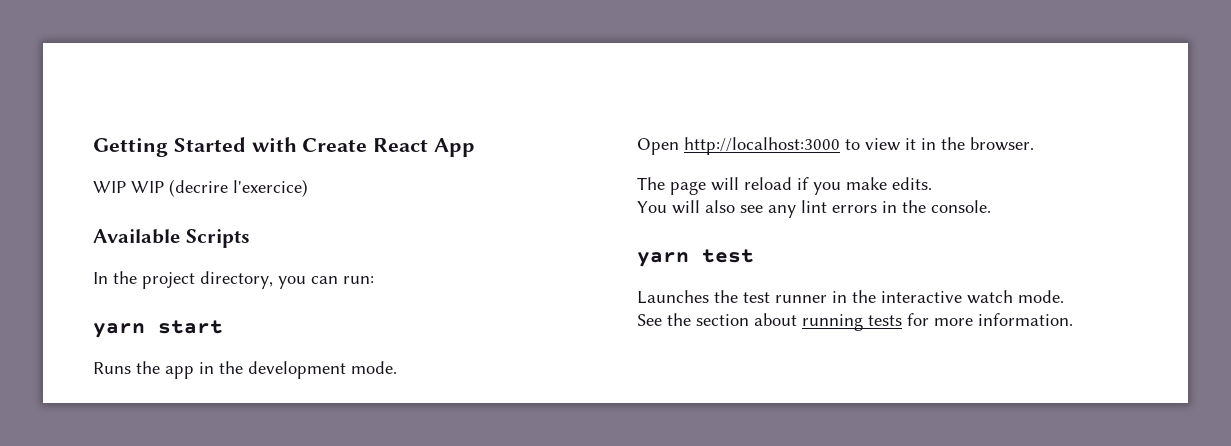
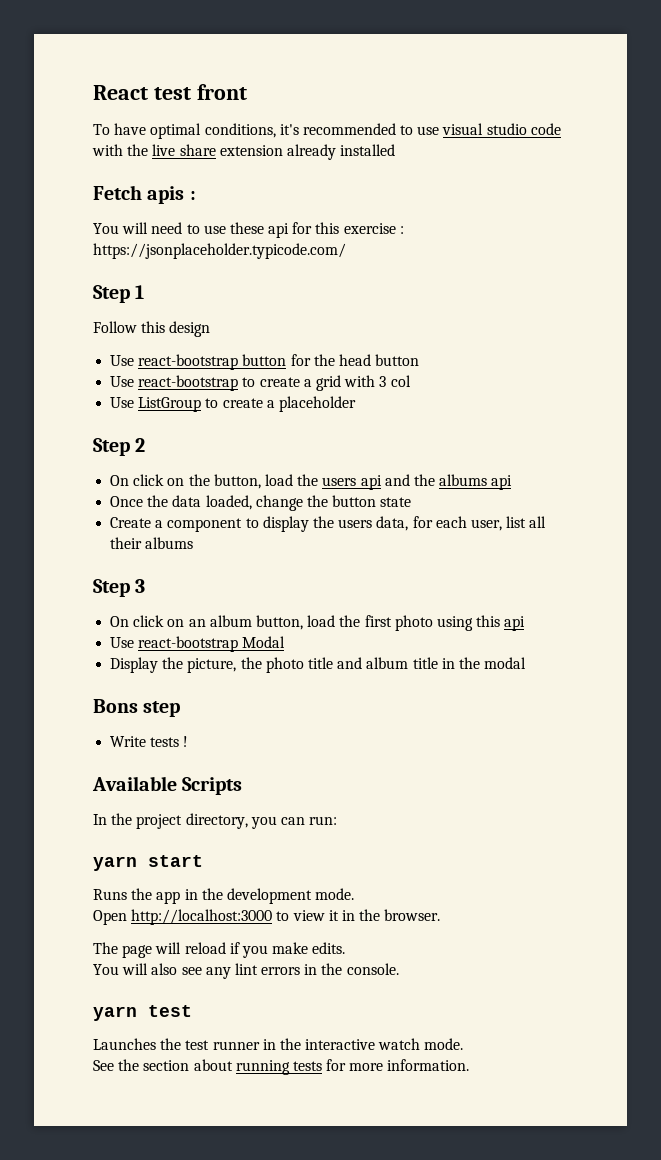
[93,137,476,157] [93,179,308,197] Getting Started with Create React App // WIP WIP (decrire l'exercice) -> [93,84,247,100] [93,123,561,139] [92,144,396,160] [93,185,196,204] [93,222,404,238] [93,243,346,259] [93,285,145,303] [93,321,211,337] [110,354,420,370] [110,375,411,391] [110,396,356,412] [93,438,146,456] [110,474,513,490] [110,495,412,511] [110,516,547,532] [110,537,194,549] [93,579,146,597] [110,615,526,631] [110,636,286,652] [110,657,527,673] [93,699,181,717] [110,736,189,747] React test front // To have optimal conditions, it's recommended to use visual studio code with the live share extension already installed // Fetch apis : // You will need to use these api for this exercise : https://jsonplaceholder.typicode.com/ // Step 1 // Follow this design // Use react-bootstrap button for the head button // Use react-bootstrap to create a grid with 3 col // Use ListGroup to create a placeholder // Step 2 // On click on the button, load the users api and the albums api // Once the data loaded, change the button state // Create a component to display the users data, for each user, list all their albums // Step 3 // On click on an album button, load the first photo using this api // Use react-bootstrap Modal // Display the picture, the photo title and album title in the modal // Bons step // Write tests !

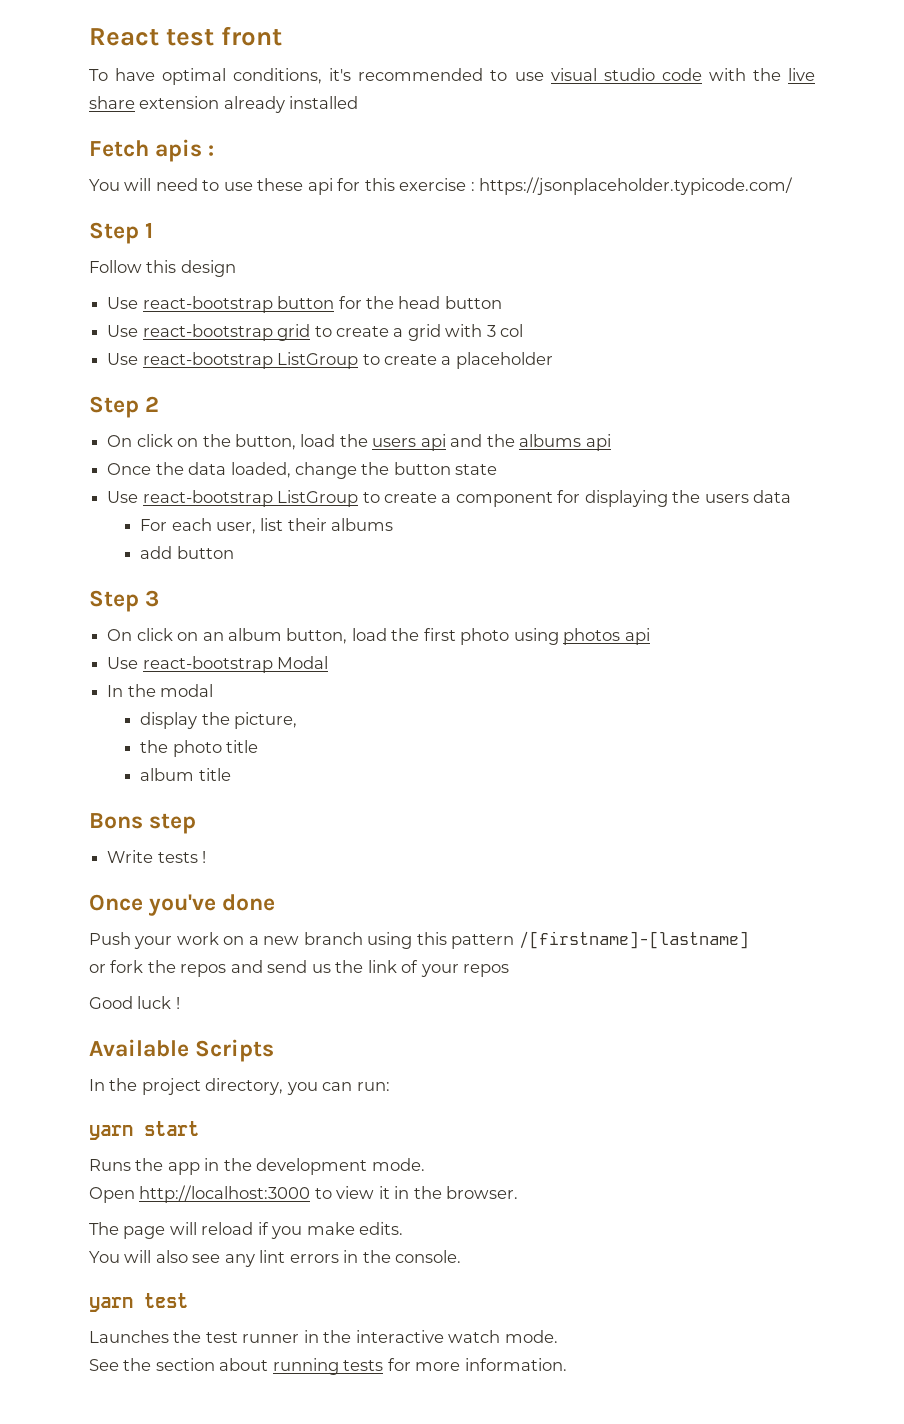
(239, 383) none -> [277,324,311,341] grid
(135, 402) none -> [142,352,273,369] react-bootstrap
[110,516,433,532] Create a component to display the users data, for -> [107,490,792,507] [140,519,168,531] Use react-bootstrap ListGroup to create a component for displaying the users data // For
[529,516,547,528] all -> (284, 524) none
(194, 543) none -> [140,546,234,559] // add button
[476,615,501,627] this -> [563,628,621,645] photos
[110,657,159,673] Display -> [107,684,214,697] [140,712,198,729] In the modal // display
(237, 665) none -> (297, 720) //
[337,657,363,669] and -> (258, 746) //
[441,657,527,669] in the modal -> (231, 774) none
(189, 741) none -> [89,894,276,916] [89,931,749,949] [89,960,510,977] [89,996,180,1009] // Once you've done // Push your work on a new branch using this pattern /[firstname]-[lastname] // or fork the repos and send us the link of your repos // Good luck !

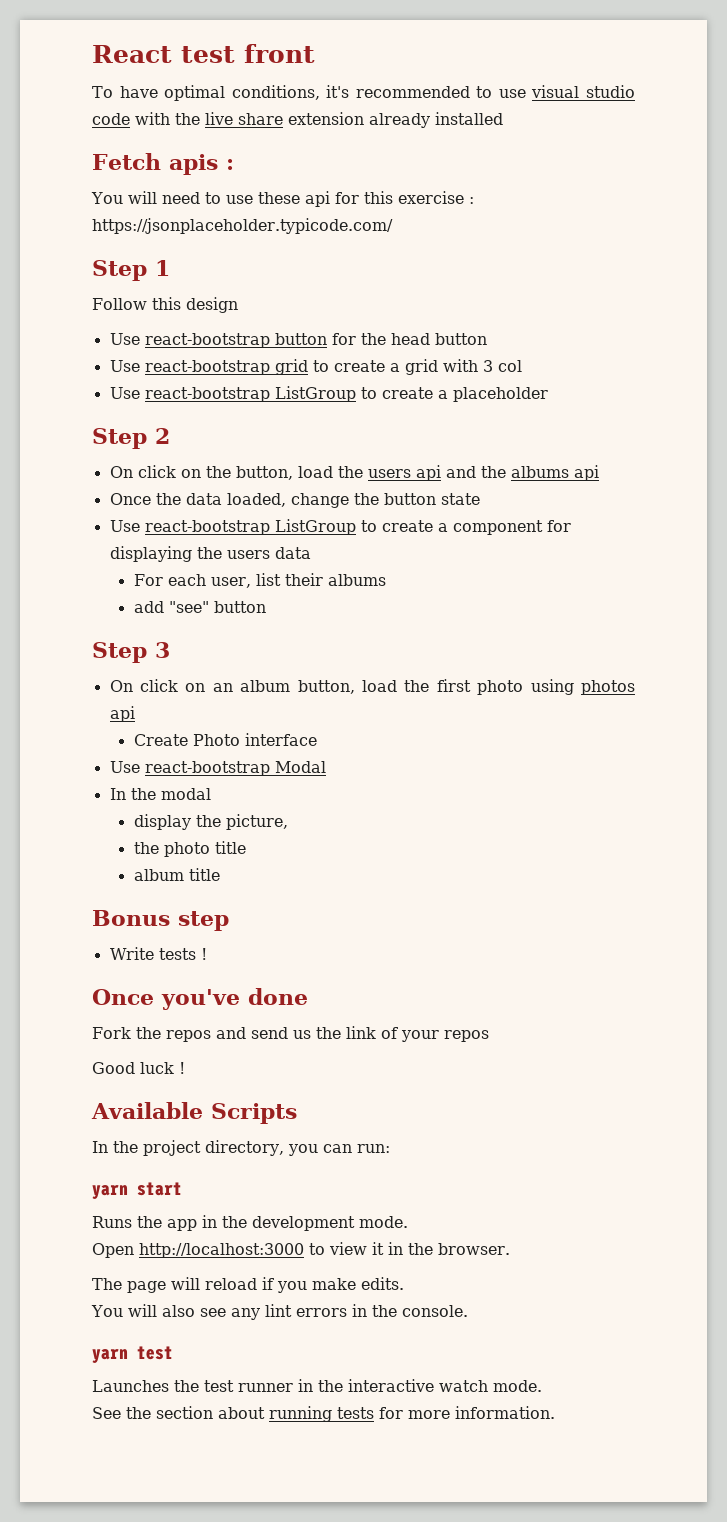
(173, 552) none -> [168,601,209,613] "see"
(650, 636) none -> [133,733,317,746] // Create Photo interface
[89,813,143,829] Bons -> [92,910,170,926] Bonus
[89,931,749,949] [89,960,144,973] Push your work on a new branch using this pattern /[firstname]-[lastname] // or fork -> [92,1027,131,1039] Fork

